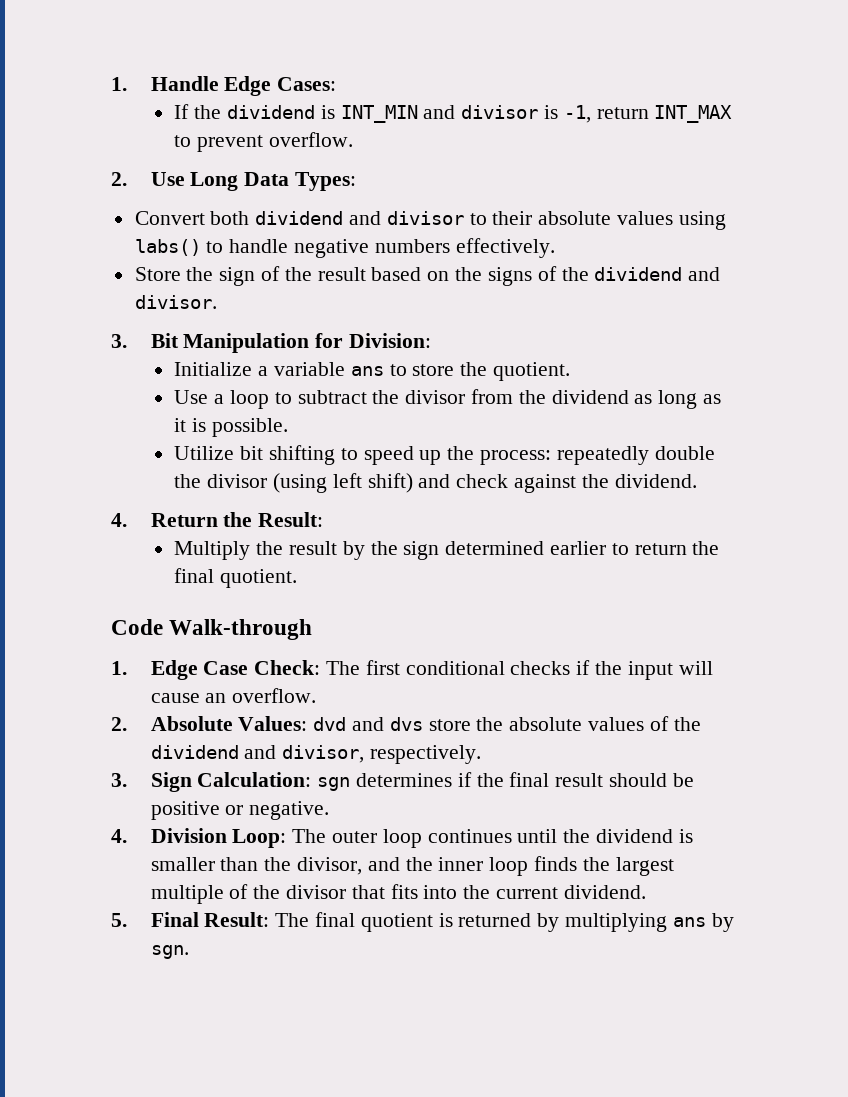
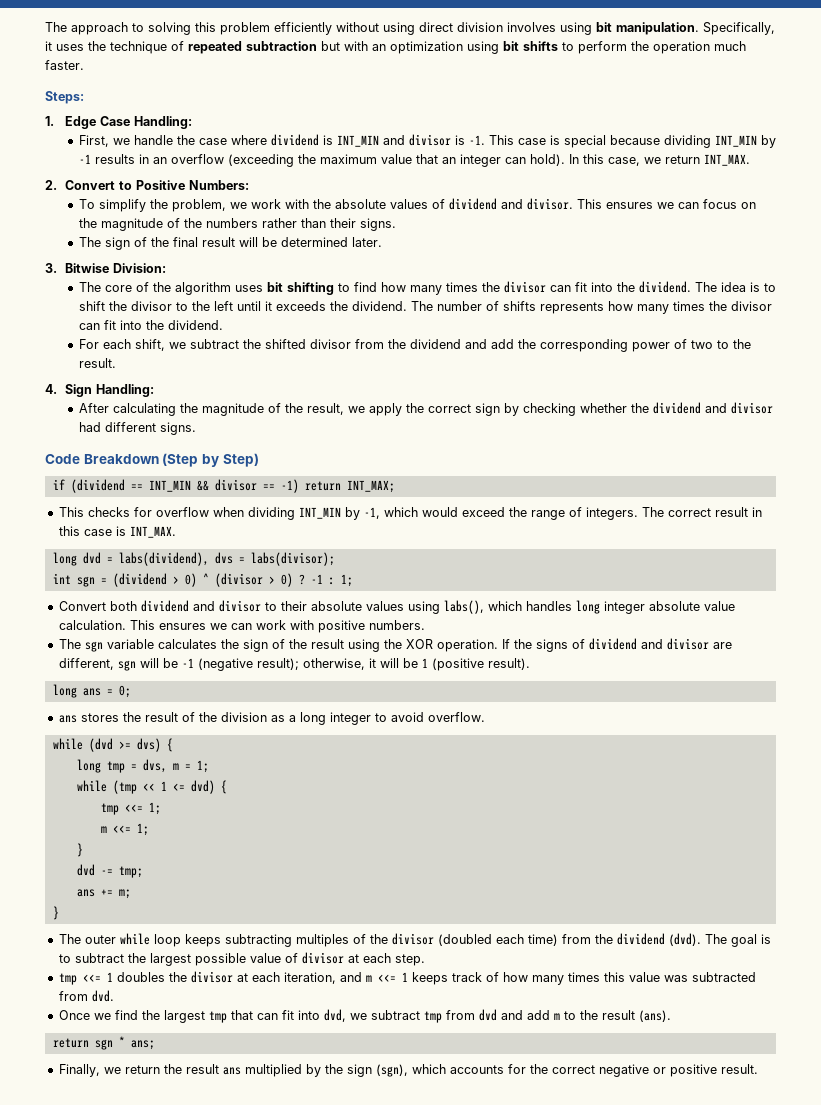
[111,76,337,96] [174,104,222,119] 1. Handle Edge Cases: // If the -> [45,22,775,35] [45,41,746,54] [45,60,84,70] [45,91,84,104] [45,116,193,129] [78,135,267,147] The approach to solving this problem efficiently without using direct division involves using bit manipulation. Specifically, it uses the technique of repeated subtraction but with an optimization using bit shifts to perform the operation much faster. // Steps: // 1. Edge Case Handling: // First, we handle the case where
[563,105,733,123] [174,132,353,152] [111,172,357,191] -1, return INT_MAX to prevent overflow. // 2. Use Long Data Types: -> [468,135,776,148] [78,154,750,167] [45,180,250,190] [78,198,756,212] [78,218,396,231] [78,237,382,250] [45,263,167,273] [78,281,776,295] [78,301,772,314] [78,320,223,330] [78,339,751,352] [78,358,116,368] [45,384,155,397] [78,402,773,416] [78,422,196,435] [45,453,259,467] [52,479,395,493] [58,507,762,520] [58,526,176,538] [52,552,335,566] [52,573,353,587] -1. This case is special because dividing INT_MIN by -1 results in an overflow (exceeding the maximum value that an integer can hold). In this case, we return INT_MAX. // 2. Convert to Positive Numbers: // To simplify the problem, we work with the absolute values of dividend and divisor. This ensures we can focus on the magnitude of the numbers rather than their signs. // The sign of the final result will be determined later. // 3. Bitwise Division: // The core of the algorithm uses bit shifting to find how many times the divisor can fit into the dividend. The idea is to shift the divisor to the left until it exceeds the dividend. The number of shifts represents how many times the divisor can fit into the dividend. // For each shift, we subtract the shifted divisor from the dividend and add the corresponding power of two to the result. // 4. Sign Handling: // After calculating the magnitude of the result, we apply the correct sign by checking whether the dividend and divisor had different signs. // Code Breakdown (Step by Step) // if (dividend == INT_MIN && divisor == -1) return INT_MAX; // This checks for overflow when dividing INT_MIN by -1, which would exceed the range of integers. The correct result in this case is INT_MAX. // long dvd = labs(dividend), dvs = labs(divisor); // int sgn = (dividend > 0) ^ (divisor > 0) ? -1 : 1;
[134,238,555,258] [134,267,181,281] labs() to handle negative numbers effectively. // Store -> [443,600,735,614] [58,620,425,633] [58,639,217,652] labs(), which handles long integer absolute value calculation. This ensures we can work with positive numbers. // The sgn variable calculates
[371,266,721,286] [134,295,217,309] [111,333,432,353] [174,362,570,381] [174,389,721,409] [174,418,288,437] [174,445,715,465] [174,473,697,493] [111,512,324,527] [174,541,720,560] [174,568,298,588] [111,619,313,640] [111,660,713,680] [150,688,317,703] [111,716,701,731] [150,745,482,764] [111,772,694,792] [150,801,330,820] [111,828,693,848] [150,856,674,876] [150,884,646,904] [111,912,734,932] [150,945,189,959] based on the signs of the dividend and divisor. // 3. Bit Manipulation for Division: // Initialize a variable ans to store the quotient. // Use a loop to subtract the divisor from the dividend as long as it is possible. // Utilize bit shifting to speed up the process: repeatedly double the divisor (using left shift) and check against the dividend. // 4. Return the Result: // Multiply the result by the sign determined earlier to return the final quotient. // Code Walk-through // 1. Edge Case Check: The first conditional checks if the input will cause an overflow. // 2. Absolute Values: dvd and dvs store the absolute values of the dividend and divisor, respectively. // 3. Sign Calculation: sgn determines if the final result should be positive or negative. // 4. Division Loop: The outer loop continues until the dividend is smaller than the divisor, and the inner loop finds the largest multiple of the divisor that fits into the current dividend. // 5. Final Result: The final quotient is returned by multiplying ans by sgn. -> [347,638,732,652] [58,658,530,671] [52,684,131,698] [58,712,485,725] [52,738,173,752] [76,759,209,773] [76,780,227,794] [100,802,161,815] [100,823,149,836] [76,843,83,857] [76,864,143,878] [76,889,131,899] [52,906,59,920] [58,933,771,947] [58,952,425,966] [58,971,756,985] [58,990,114,1002] [58,1009,671,1023] [52,1036,155,1050] [58,1064,758,1077] using the XOR operation. If the signs of dividend and divisor are different, sgn will be -1 (negative result); otherwise, it will be 1 (positive result). // long ans = 0; // ans stores the result of the division as a long integer to avoid overflow. // while (dvd >= dvs) { // long tmp = dvs, m = 1; // while (tmp << 1 <= dvd) { // tmp <<= 1; // m <<= 1; // } // dvd -= tmp; // ans += m; // } // The outer while loop keeps subtracting multiples of the divisor (doubled each time) from the dividend (dvd). The goal is to subtract the largest possible value of divisor at each step. // tmp <<= 1 doubles the divisor at each iteration, and m <<= 1 keeps track of how many times this value was subtracted from dvd. // Once we find the largest tmp that can fit into dvd, we subtract tmp from dvd and add m to the result (ans). // return sgn * ans; // Finally, we return the result ans multiplied by the sign (sgn), which accounts for the correct negative or positive result.

